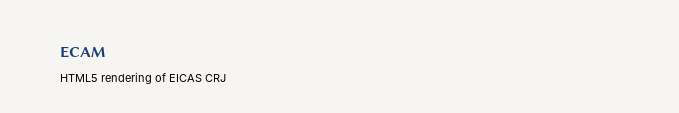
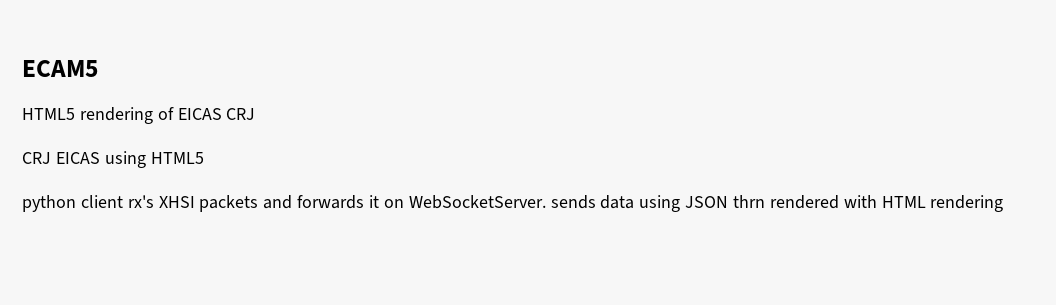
[60,46,105,58] ECAM -> [22,60,98,77] ECAM5
(226, 78) none -> [22,151,204,168] [22,195,1004,212] // CRJ EICAS using HTML5 // python client rx's XHSI packets and forwards it on WebSocketServer. sends data using JSON thrn rendered with HTML rendering

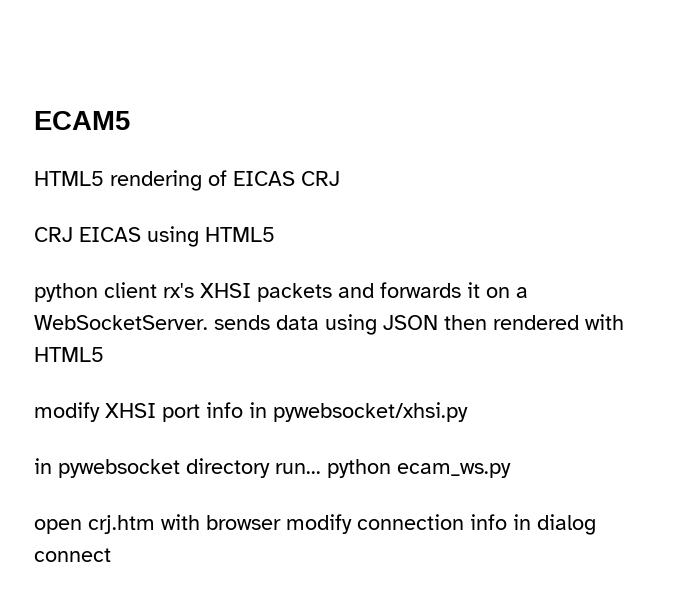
(404, 203) none -> [516,287,528,298] a
[733,195,766,208] thrn -> [444,315,487,330] then
[881,195,1004,212] HTML rendering -> [34,347,104,362] [34,402,468,422] [34,458,511,478] [34,514,596,535] [34,548,111,562] HTML5 // modify XHSI port info in pywebsocket/xhsi.py // in pywebsocket directory run... python ecam_ws.py // open crj.htm with browser modify connection info in dialog connect

